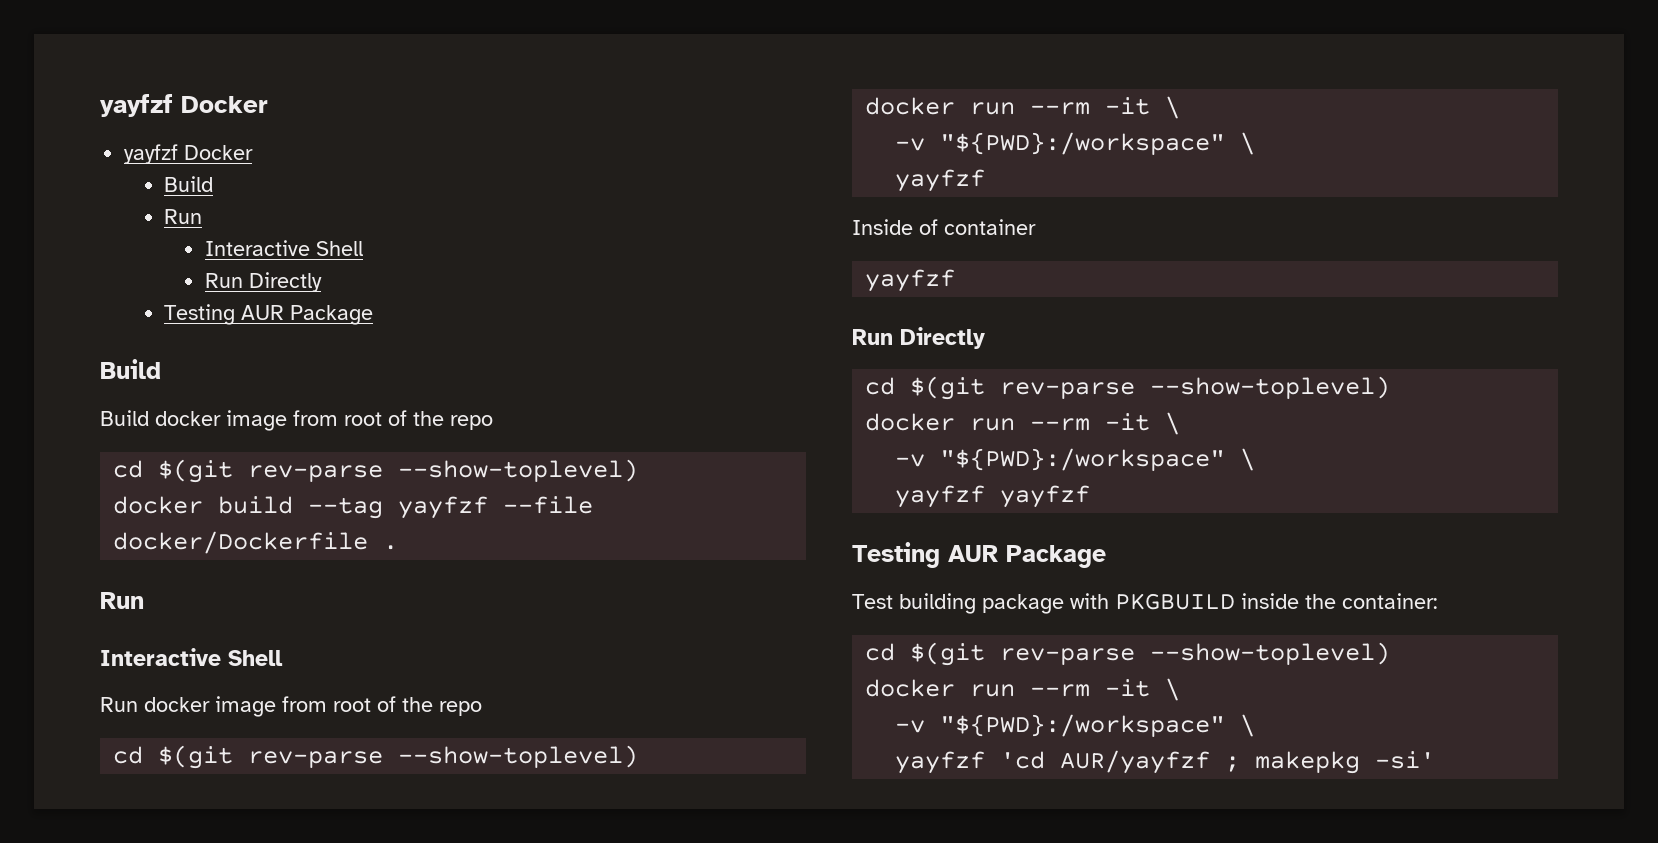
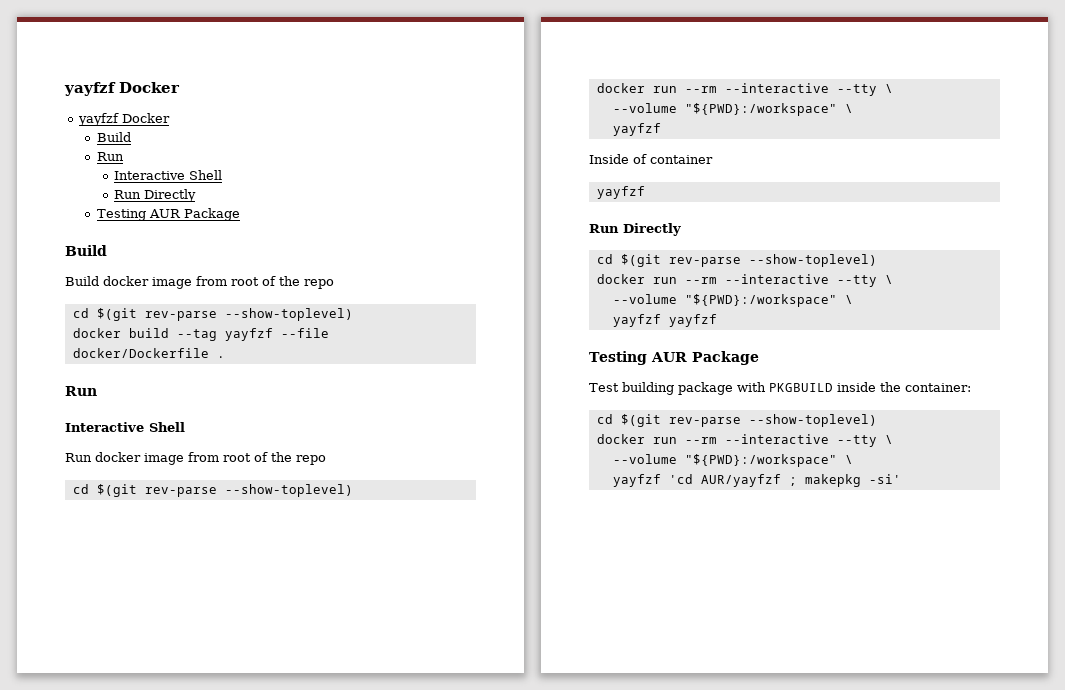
[1105,96,1181,119] [895,138,926,151] -it \ // -v -> [724,83,893,96] [612,103,677,113] --interactive --tty \ // --volume
[1105,412,1181,435] [895,454,926,467] -it \ // -v -> [724,274,893,287] [612,294,677,304] --interactive --tty \ // --volume
[1105,678,1181,701] [895,720,926,733] -it \ // -v -> [724,434,893,447] [612,454,677,464] --interactive --tty \ // --volume

